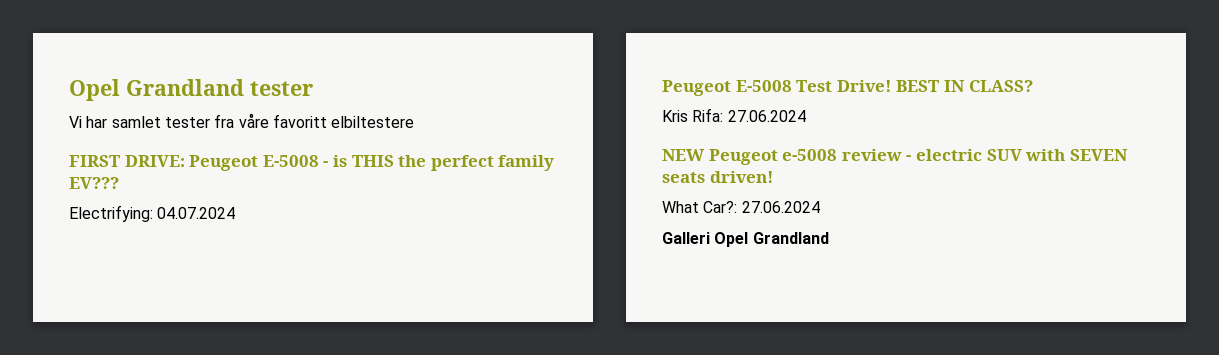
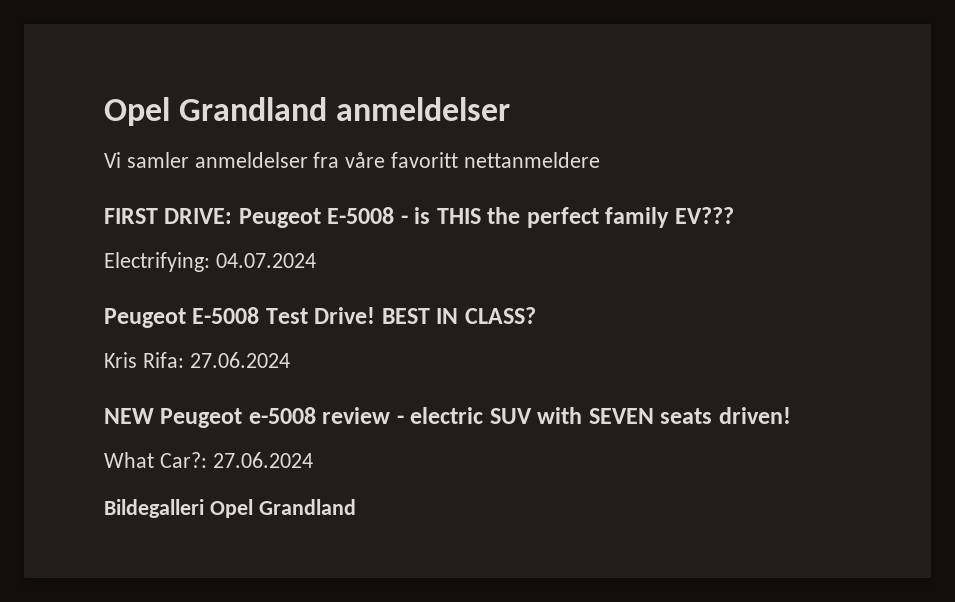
[69,79,313,101] Opel Grandland tester -> [104,97,511,126] Opel Grandland anmeldelser
[86,116,210,128] har samlet tester -> [126,152,308,168] samler anmeldelser
[331,116,415,128] elbiltestere -> [463,152,600,168] nettanmeldere
[662,232,710,244] Galleri -> [104,499,204,518] Bildegalleri

